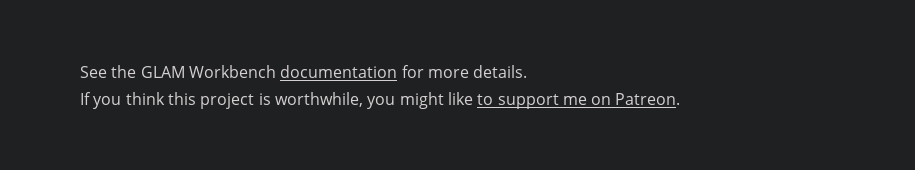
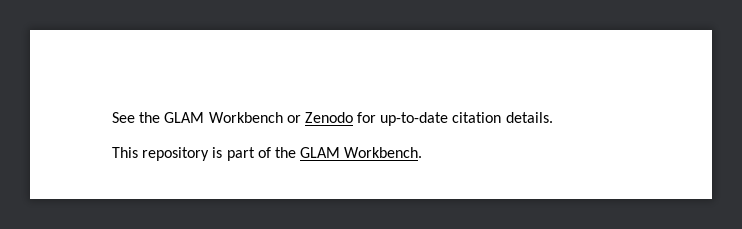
[280,65,528,78] [80,92,681,109] documentation for more details. // If you think this project is worthwhile, you might like to support me on Patreon. -> [286,112,553,126] [112,147,423,161] or Zenodo for up-to-date citation details. // This repository is part of the GLAM Workbench.

